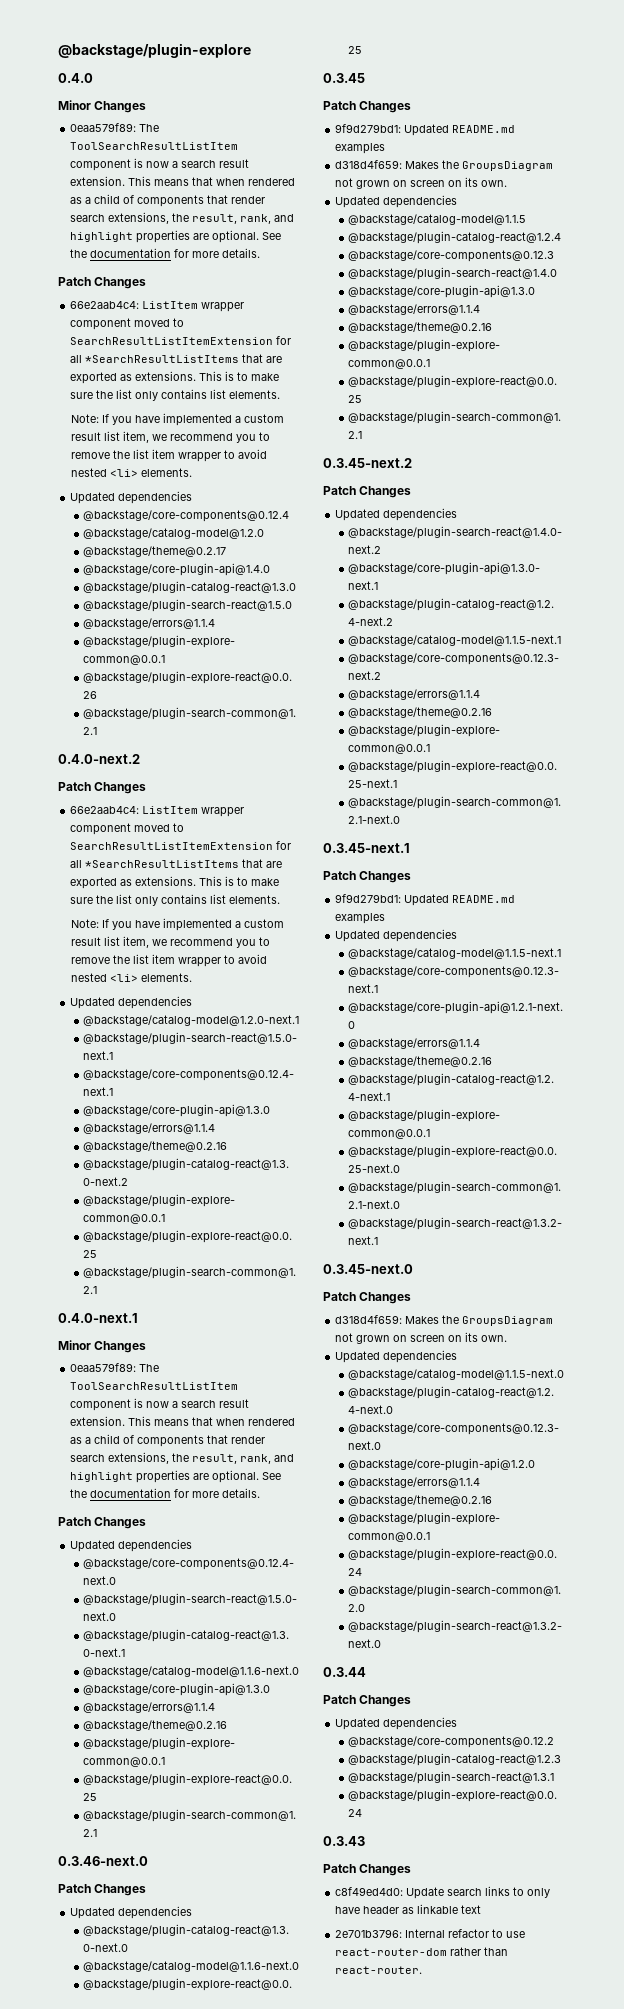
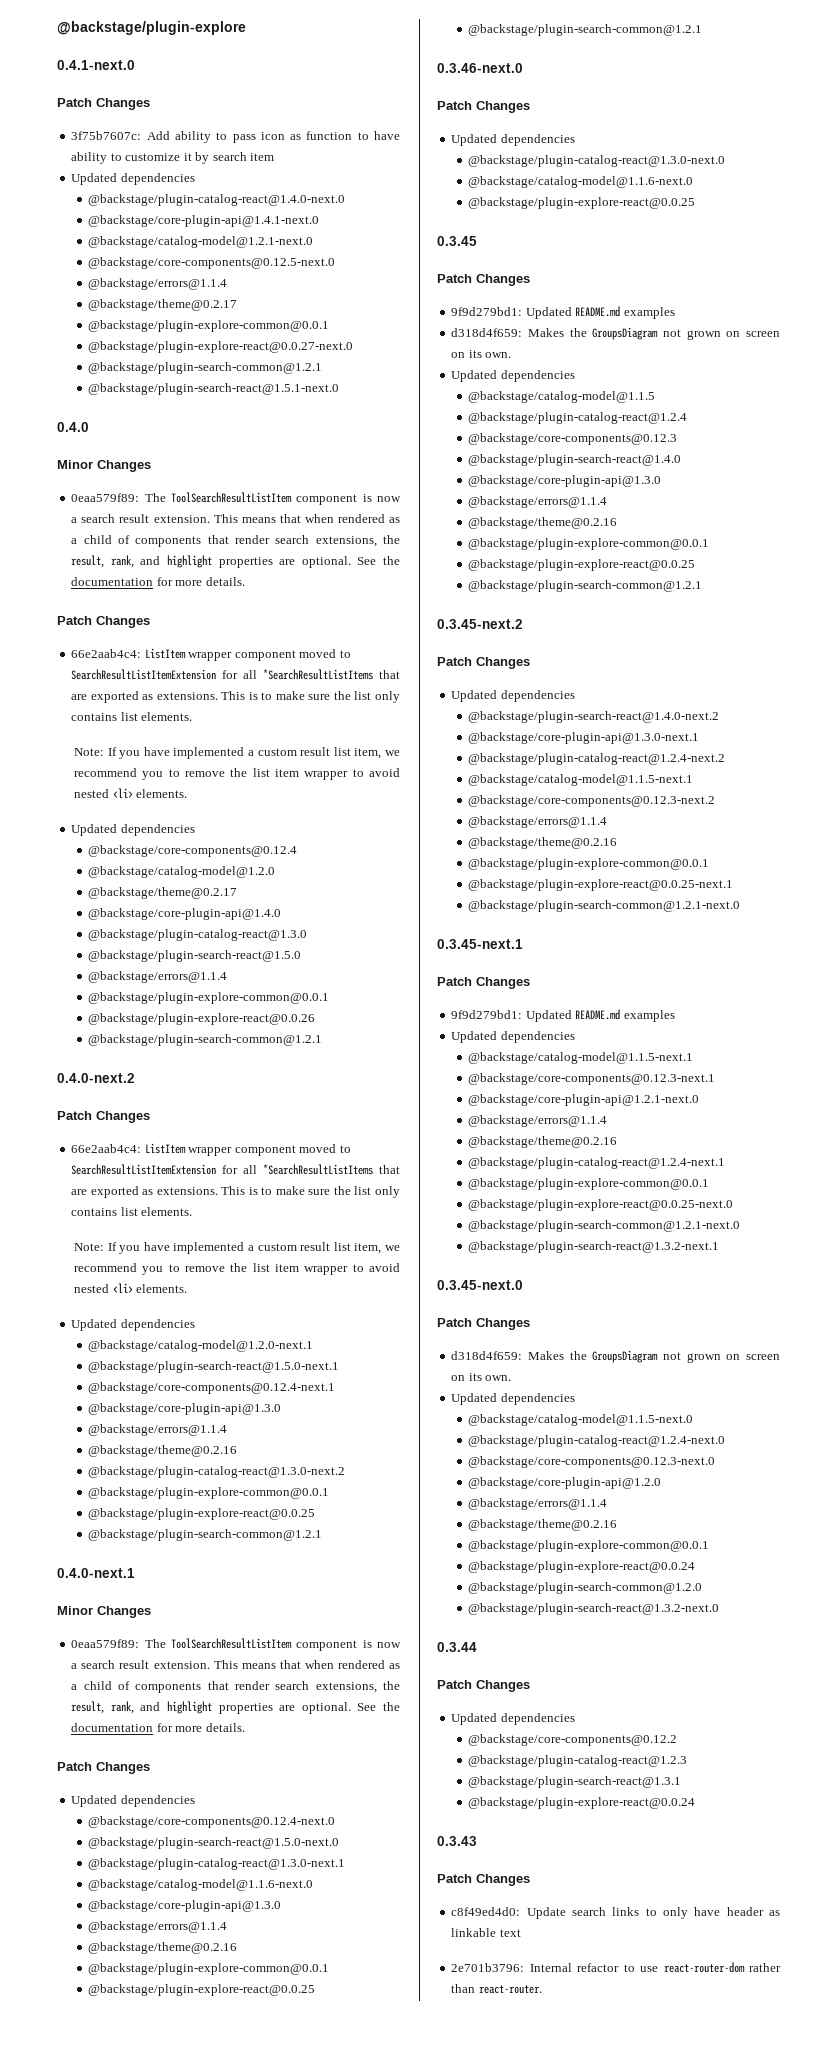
(251, 50) none -> [57,60,135,70] [57,98,150,110] [71,131,401,143] [71,152,275,164] [71,173,195,185] [88,194,346,206] [88,215,320,227] [88,236,314,248] [88,257,336,269] [88,278,228,290] [88,299,238,311] [88,320,330,332] [88,341,354,353] [88,362,323,374] [88,383,340,395] // 0.4.1-next.0 // Patch Changes // 3f75b7607c: Add ability to pass icon as function to have ability to customize it by search item // Updated dependencies // @backstage/plugin-catalog-react@1.4.0-next.0 // @backstage/core-plugin-api@1.4.1-next.0 // @backstage/catalog-model@1.2.1-next.0 // @backstage/core-components@0.12.5-next.0 // @backstage/errors@1.1.4 // @backstage/theme@0.2.17 // @backstage/plugin-explore-common@0.0.1 // @backstage/plugin-explore-react@0.0.27-next.0 // @backstage/plugin-search-common@1.2.1 // @backstage/plugin-search-react@1.5.1-next.0

